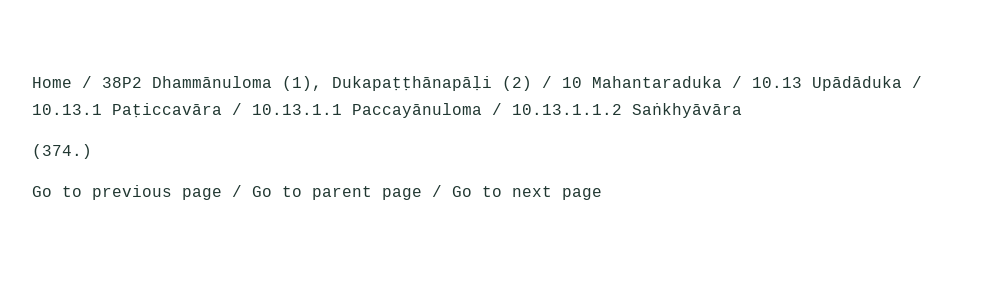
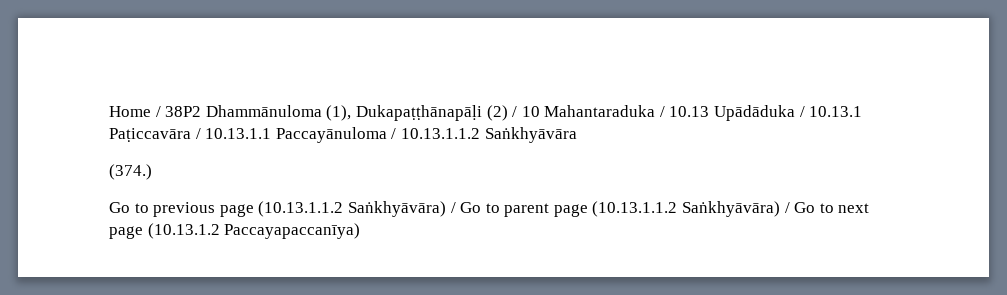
(222, 194) none -> [258,201,446,217] (10.13.1.1.2 Saṅkhyāvāra)
(422, 194) none -> [592,201,781,217] (10.13.1.1.2 Saṅkhyāvāra)
(602, 194) none -> [147,223,361,239] (10.13.1.2 Paccayapaccanīya)

